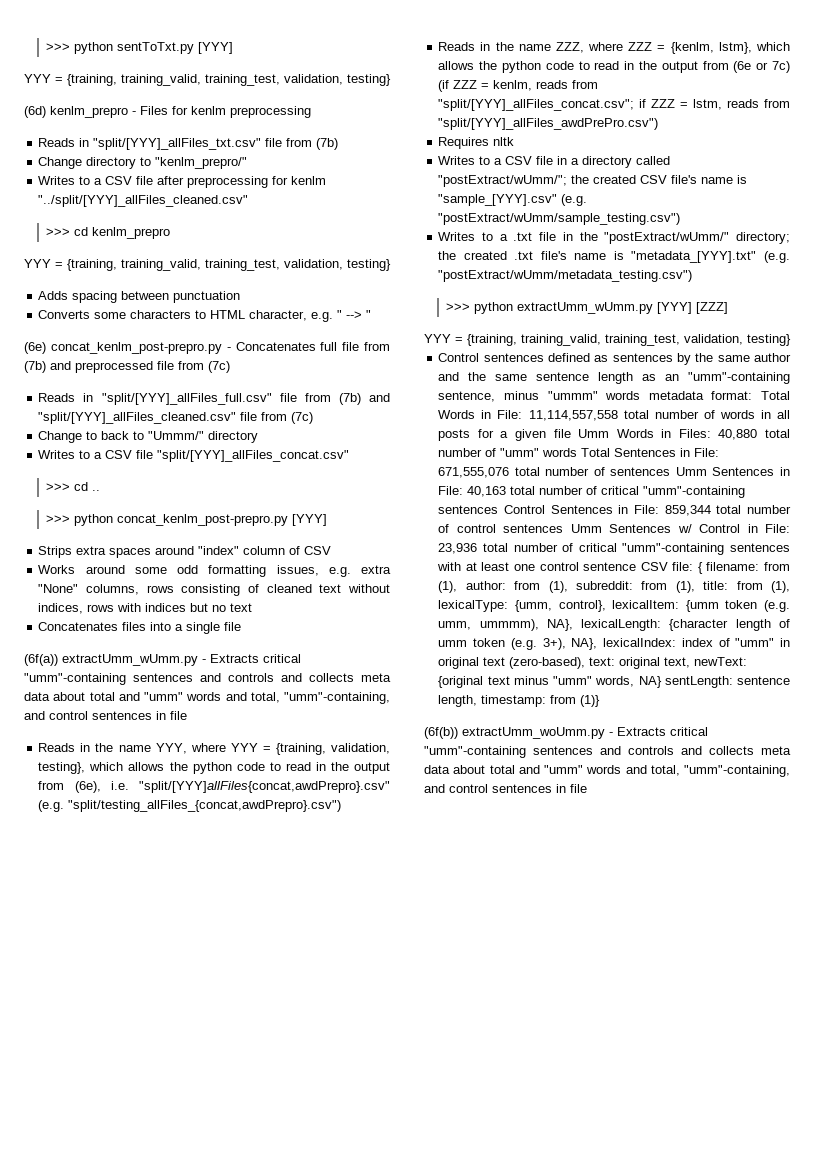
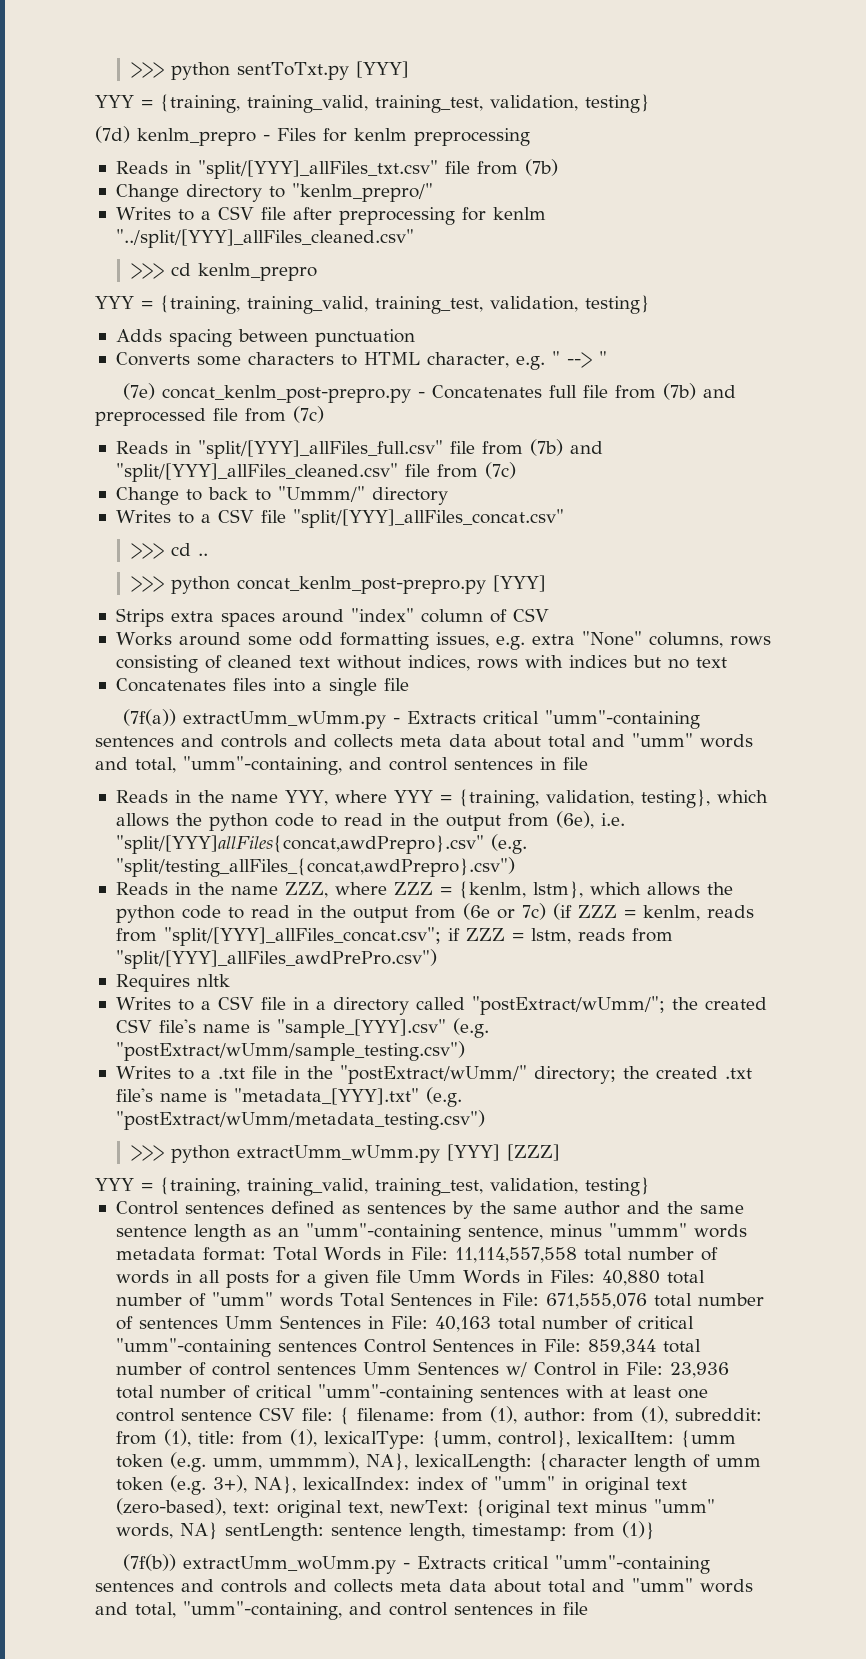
[24,106,46,118] (6d) -> [95,126,130,143] (7d)
[24,342,46,354] (6e) -> [123,383,156,400] (7e)
[24,654,58,666] (6f(a)) -> [123,709,177,726] (7f(a))
[424,727,458,739] (6f(b)) -> [123,1554,177,1571] (7f(b))

